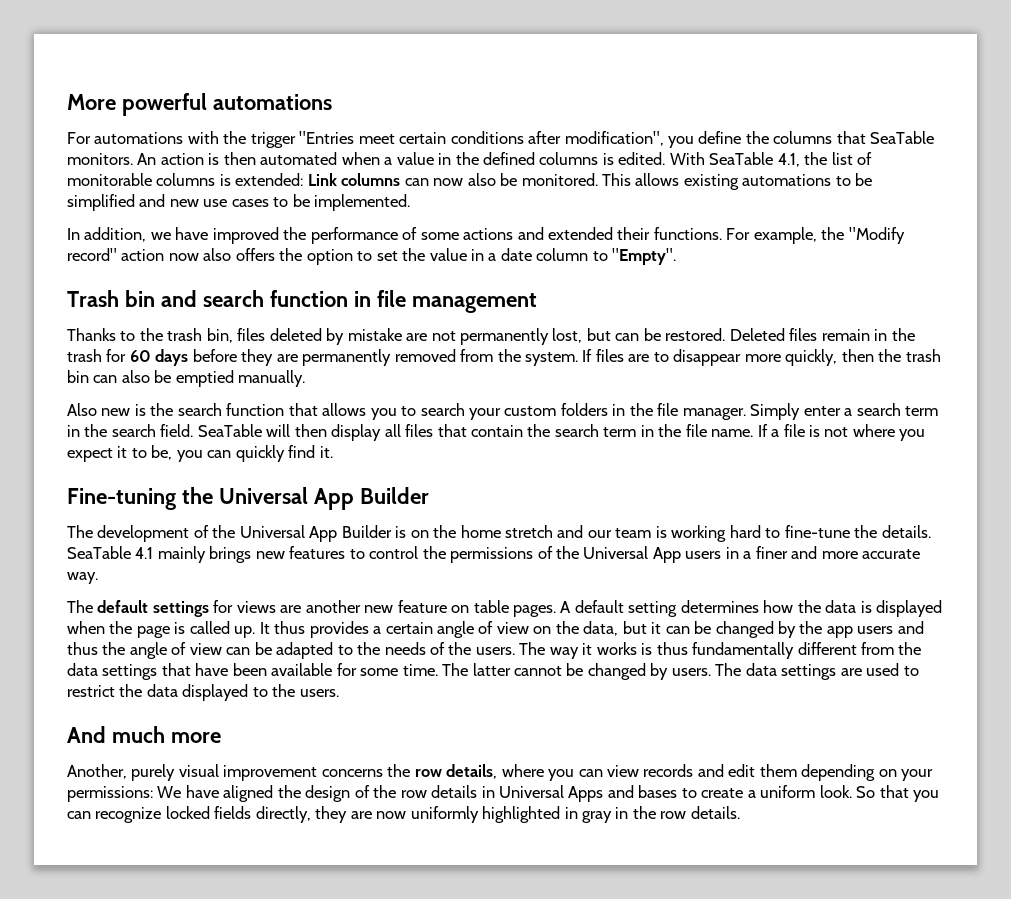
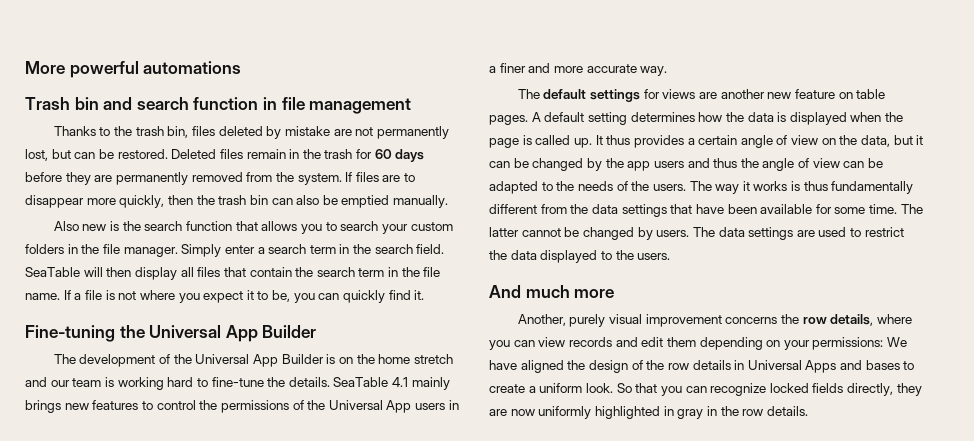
[67,131,935,148] [67,152,873,167] [67,173,873,190] [67,194,411,211] [67,227,905,244] [67,248,677,265] // For automations with the trigger "Entries meet certain conditions after modification", you define the columns that SeaTable monitors. An action is then automated when a value in the defined columns is edited. With SeaTable 4.1, the list of monitorable columns is extended: Link columns can now also be monitored. This allows existing automations to be simplified and new use cases to be implemented. // In addition, we have improved the performance of some actions and extended their functions. For example, the "Modify record" action now also offers the option to set the value in a date column to "Empty". -> (242, 67) none

